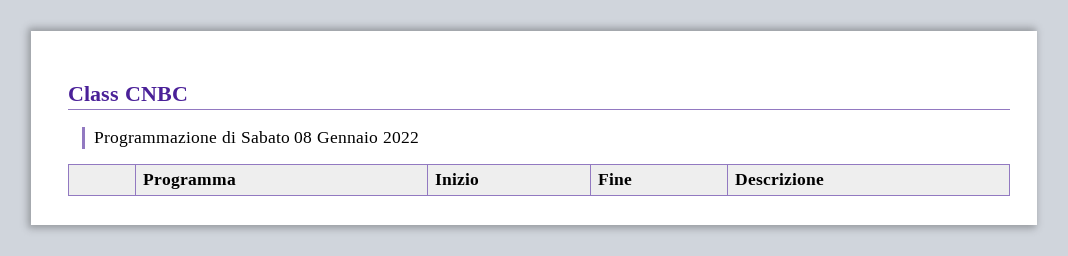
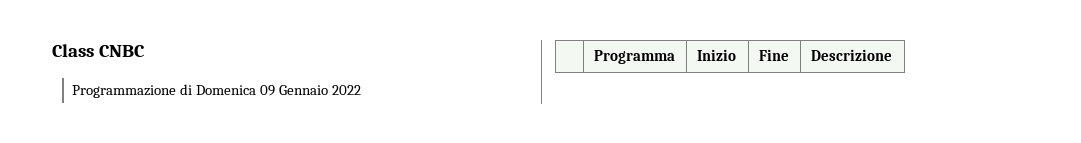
[240,131,313,143] Sabato 08 -> [196,85,276,96] Domenica 09

